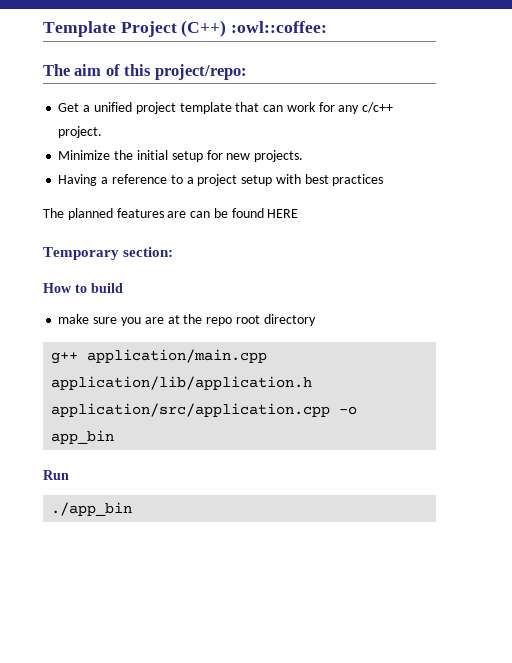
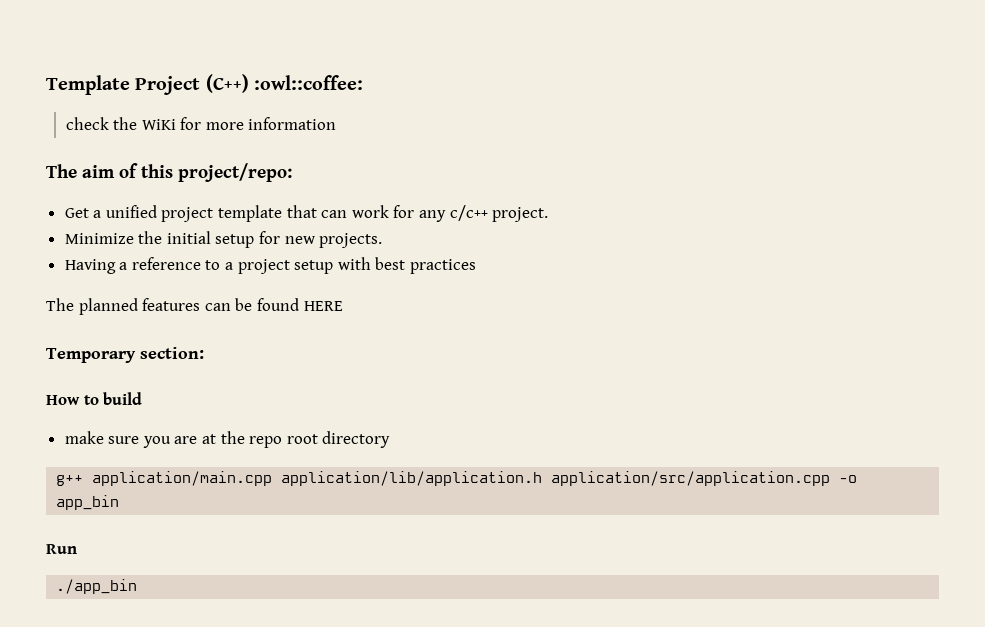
(328, 27) none -> [65,117,337,130] // check the WiKi for more information
[167,211,187,218] are -> (201, 304) none

